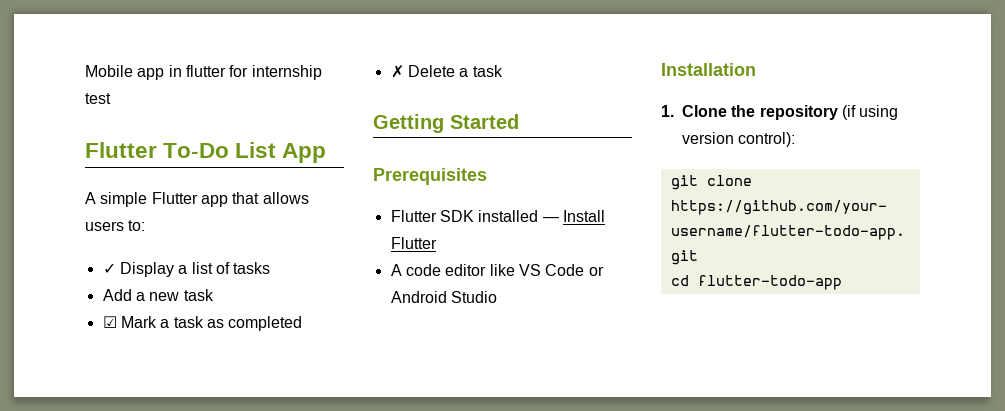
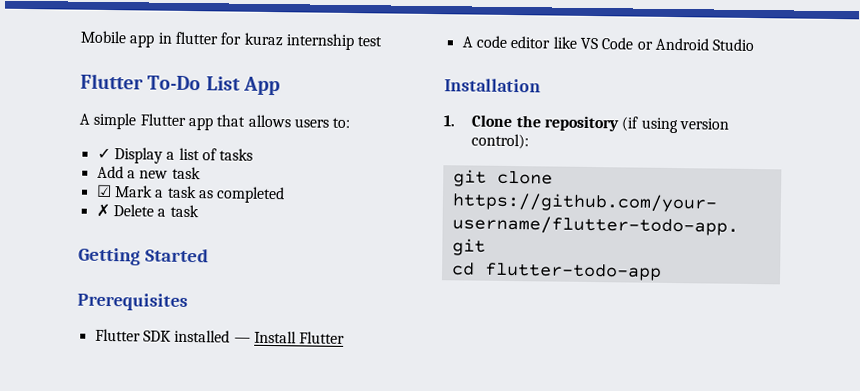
(249, 71) none -> [243,32,284,47] kuraz

